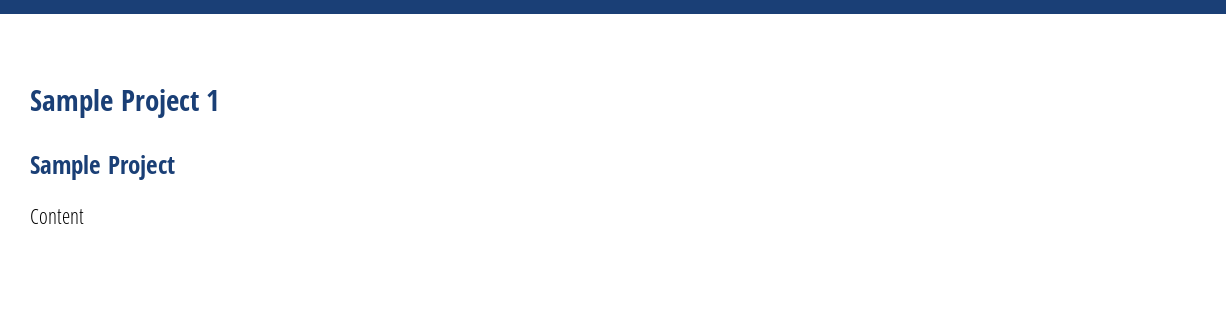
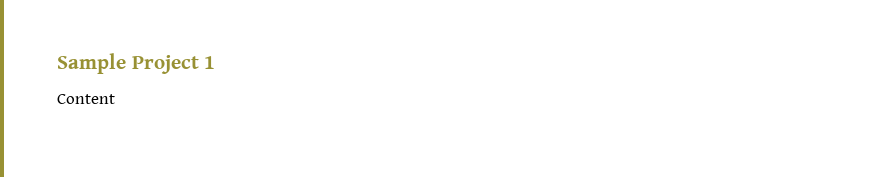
[30,155,175,180] // Sample Project -> (216, 62) none

